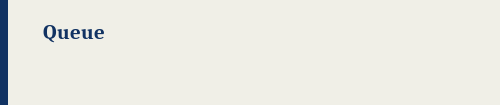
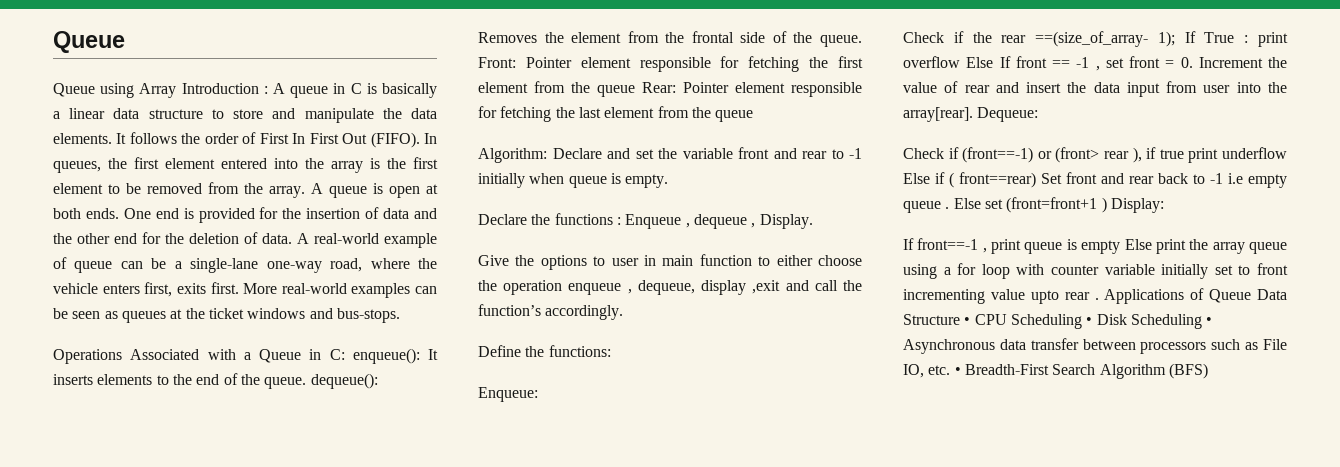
[43,25,105,43] Queue -> [53,31,125,53] [53,83,437,98] [53,108,438,123] [53,132,437,148] [53,157,438,173] [53,182,438,198] [53,207,438,223] [53,232,437,248] [53,257,438,273] [53,282,437,298] [53,308,400,323] [53,348,438,364] [53,373,378,389] [478,31,862,47] [478,56,863,72] [478,81,862,97] [478,106,754,122] [478,147,862,163] [478,173,669,188] [478,213,813,229] [478,254,862,270] [478,280,862,295] [478,304,624,320] [478,345,611,357] [478,387,538,402] [903,31,1288,47] [903,56,1287,71] [903,81,1287,97] [903,107,1039,122] [903,147,1287,163] [903,172,1287,188] [903,197,1164,213] [903,238,1287,254] [903,263,1288,279] [903,288,1287,304] [903,314,1213,329] [903,338,1287,354] [903,363,1208,379] Queue // Queue using Array Introduction : A queue in C is basically a linear data structure to store and manipulate the data elements. It follows the order of First In First Out (FIFO). In queues, the first element entered into the array is the first element to be removed from the array. A queue is open at both ends. One end is provided for the insertion of data and the other end for the deletion of data. A real-world example of queue can be a single-lane one-way road, where the vehicle enters first, exits first. More real-world examples can be seen as queues at the ticket windows and bus-stops. // Operations Associated with a Queue in C: enqueue(): It inserts elements to the end of the queue. dequeue(): Removes the element from the frontal side of the queue. Front: Pointer element responsible for fetching the first element from the queue Rear: Pointer element responsible for fetching the last element from the queue // Algorithm: Declare and set the variable front and rear to -1 initially when queue is empty. // Declare the functions : Enqueue , dequeue , Display. // Give the options to user in main function to either choose the operation enqueue , dequeue, display ,exit and call the function’s accordingly. // Define the functions: // Enqueue: // Check if the rear ==(size_of_array- 1); If True : print overflow Else If front == -1 , set front = 0. Increment the value of rear and insert the data input from user into the array[rear]. Dequeue: // Check if (front==-1) or (front> rear ), if true print underflow Else if ( front==rear) Set front and rear back to -1 i.e empty queue . Else set (front=front+1 ) Display: // If front==-1 , print queue is empty Else print the array queue using a for loop with counter variable initially set to front incrementing value upto rear . Applications of Queue Data Structure • CPU Scheduling • Disk Scheduling • Asynchronous data transfer between processors such as File IO, etc. • Breadth-First Search Algorithm (BFS)

